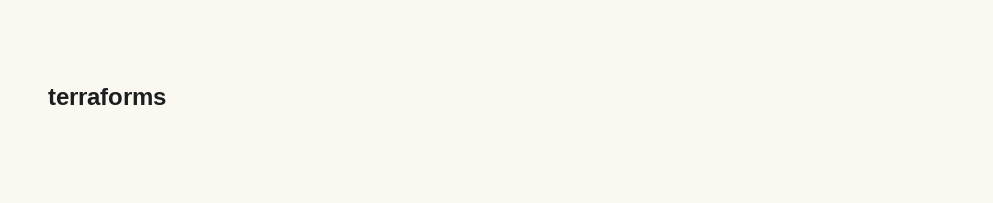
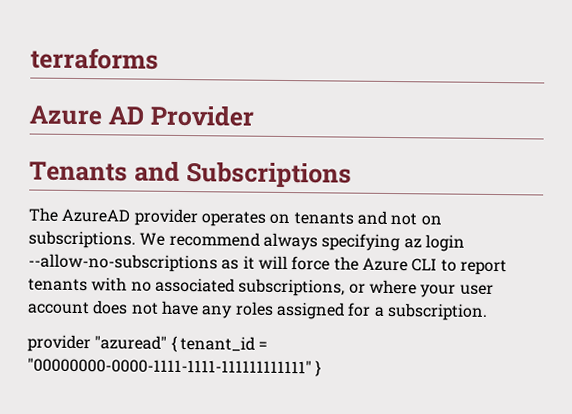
(166, 96) none -> [29,104,254,127] [29,160,352,189] [28,207,442,227] [28,230,465,252] [28,253,507,276] [28,277,494,298] [27,300,488,321] [27,334,269,353] [27,357,322,377] // Azure AD Provider // Tenants and Subscriptions // The AzureAD provider operates on tenants and not on subscriptions. We recommend always specifying az login --allow-no-subscriptions as it will force the Azure CLI to report tenants with no associated subscriptions, or where your user account does not have any roles assigned for a subscription. // provider "azuread" { tenant_id = "00000000-0000-1111-1111-111111111111" }

